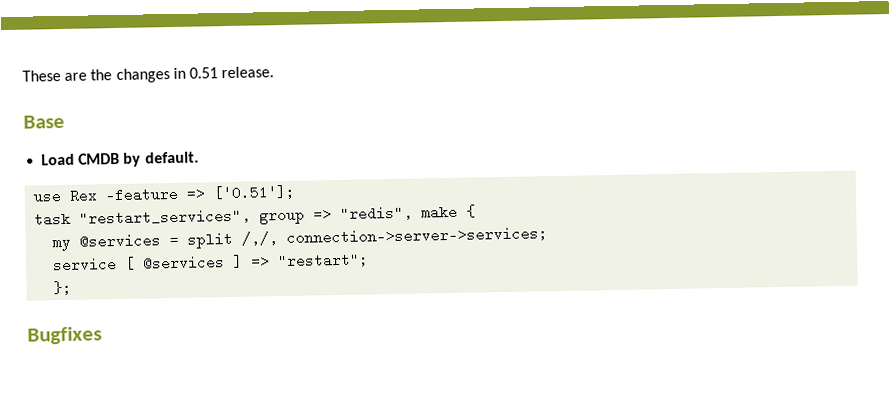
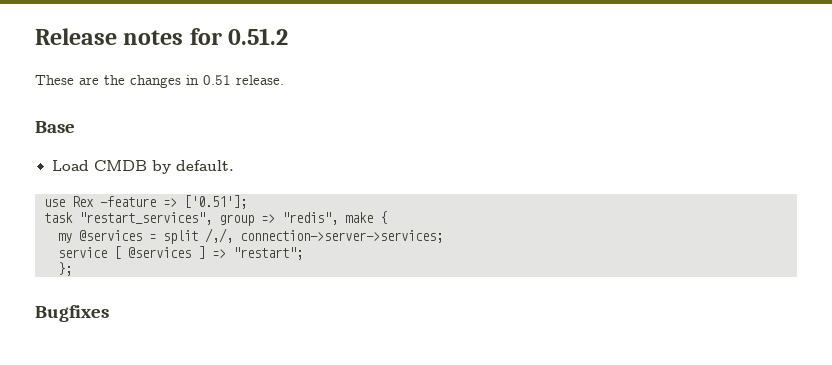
(22, 76) none -> [35,28,289,45] Release notes for 0.51.2 //

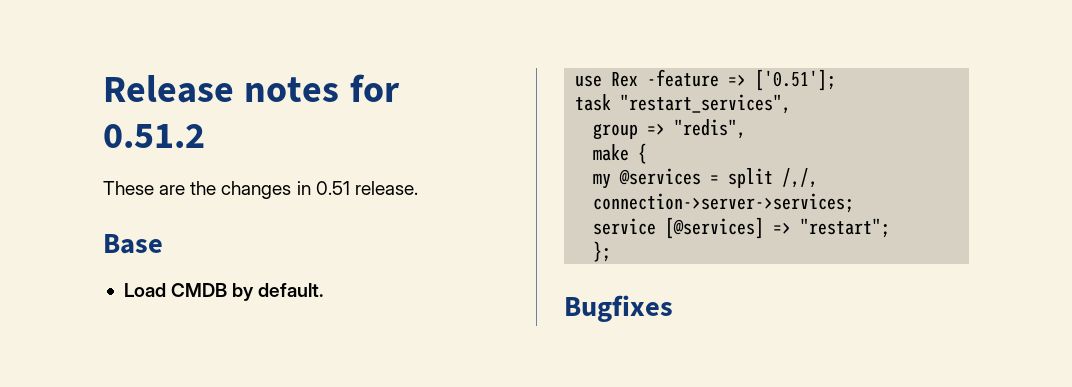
(212, 218) none -> (792, 104) //
(338, 218) none -> (747, 129) //
[114,246,205,259] [ @services ] -> [665,217,765,239] [@services]

